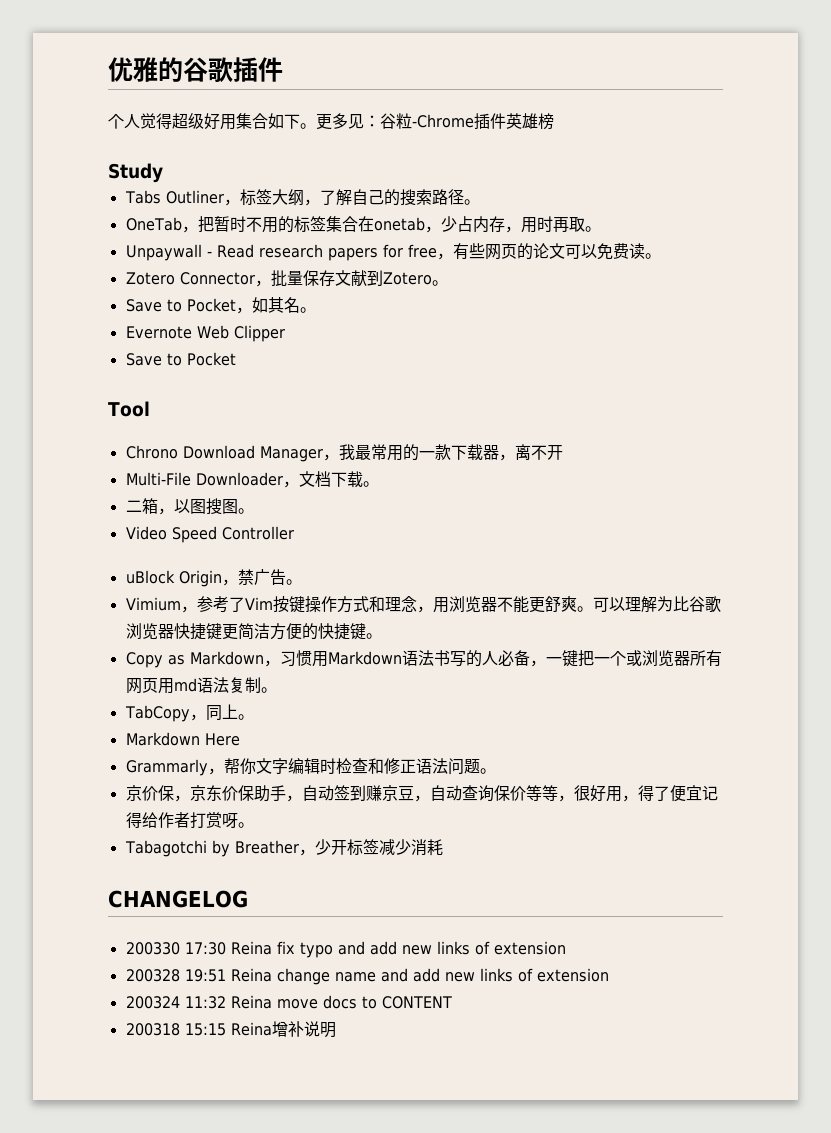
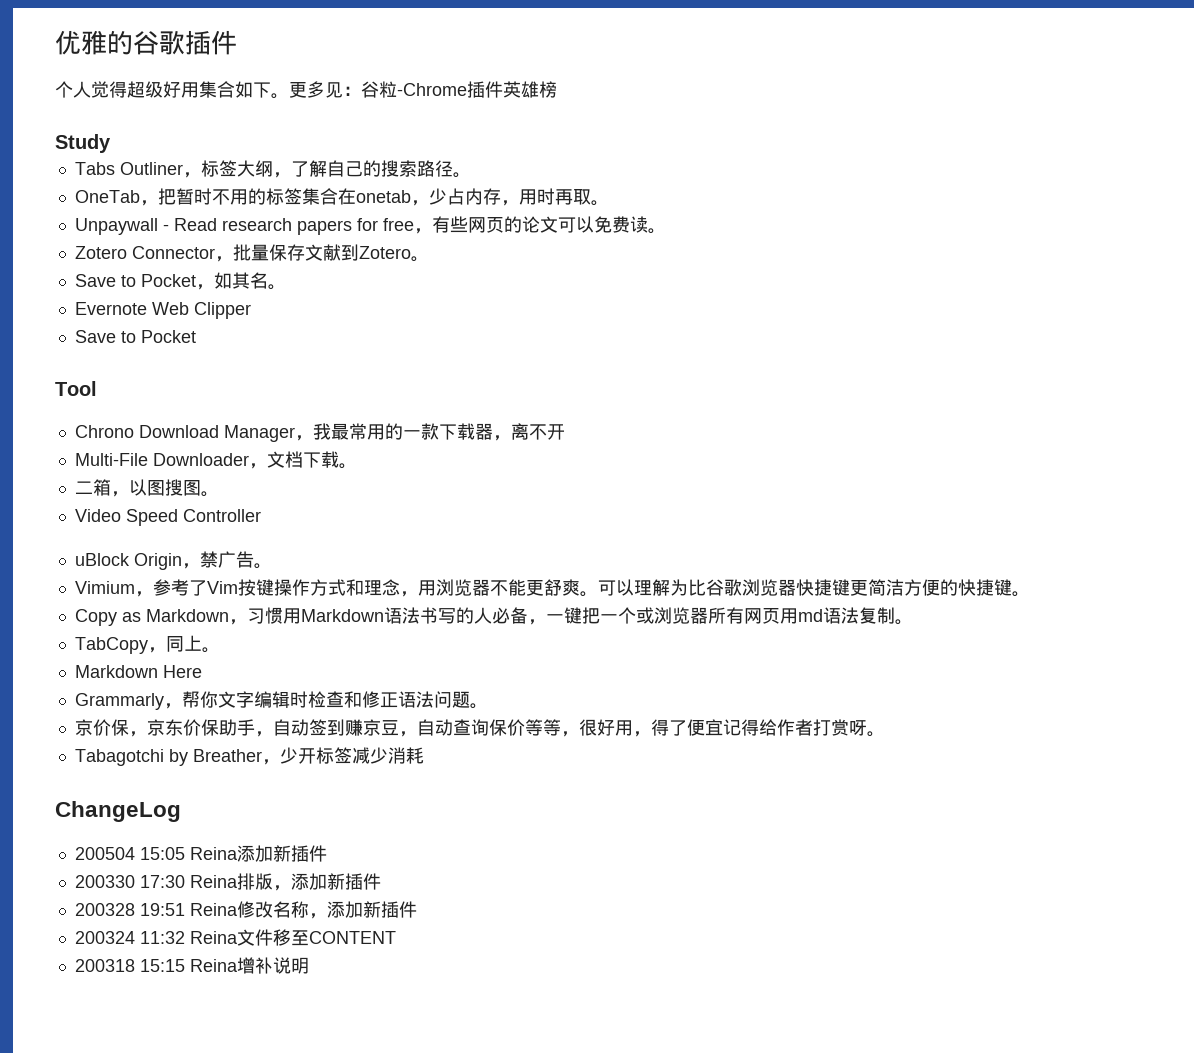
[108,890,248,908] [125,941,566,958] [125,968,609,985] CHANGELOG // 200330 17:30 Reina fix typo and add new links of extension // 200328 19:51 Reina change name and add new links of extension -> [55,801,181,822] [74,845,327,862] [74,873,381,891] [74,901,417,919] ChangeLog // 200504 15:05 Reina添加新插件 // 200330 17:30 Reina排版，添加新插件 // 200328 19:51 Reina修改名称，添加新插件
[276,995,377,1009] move docs to -> [236,929,309,946] 文件移至

